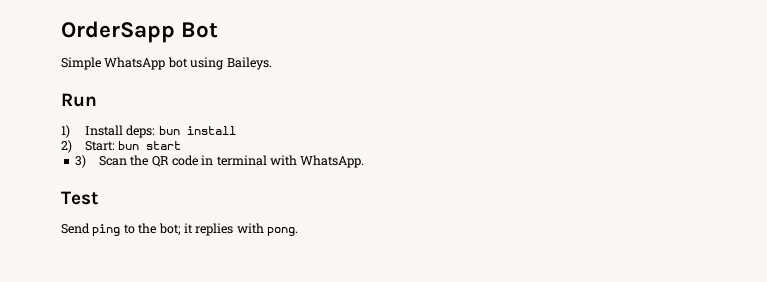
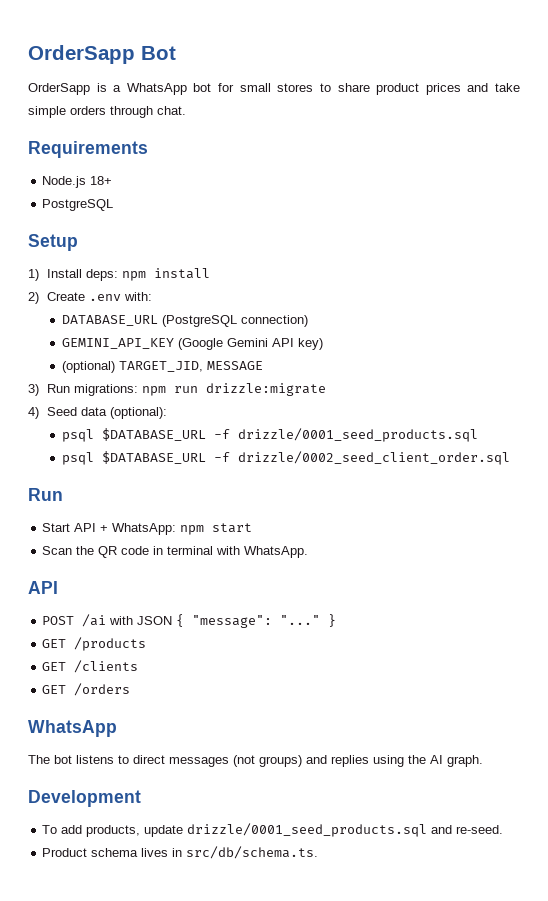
[61,57,272,70] [61,93,97,107] Simple WhatsApp bot using Baileys. // Run -> [28,83,521,95] [28,106,186,118] [28,141,148,158] [42,176,113,188] [42,199,114,211] [28,234,78,251] OrderSapp is a WhatsApp bot for small stores to share product prices and take simple orders through chat. // Requirements // Node.js 18+ // PostgreSQL // Setup
[158,126,180,135] bun -> [122,271,147,281] npm
[85,141,140,151] Start: bun -> [47,292,153,301] [61,315,308,327] [61,338,323,350] [61,361,263,373] [28,383,327,396] [28,407,168,419] [61,428,478,442] [61,451,510,465] [28,488,63,501] [42,523,205,535] Create .env with: // DATABASE_URL (PostgreSQL connection) // GEMINI_API_KEY (Google Gemini API key) // (optional) TARGET_JID, MESSAGE // 3) Run migrations: npm run drizzle:migrate // 4) Seed data (optional): // psql $DATABASE_URL -f drizzle/0001_seed_products.sql // psql $DATABASE_URL -f drizzle/0002_seed_client_order.sql // Run // Start API + WhatsApp: npm
[74,155,86,168] 3) -> (253, 528) none
[61,191,99,205] [61,223,298,236] Test // Send ping to the bot; it replies with pong. -> [28,581,58,594] [42,614,337,628] [42,637,147,651] [42,660,139,673] [42,683,131,696] [28,720,117,737] [28,755,483,767] [28,790,141,807] [42,823,504,837] [42,846,319,859] API // POST /ai with JSON { "message": "..." } // GET /products // GET /clients // GET /orders // WhatsApp // The bot listens to direct messages (not groups) and replies using the AI graph. // Development // To add products, update drizzle/0001_seed_products.sql and re-seed. // Product schema lives in src/db/schema.ts.

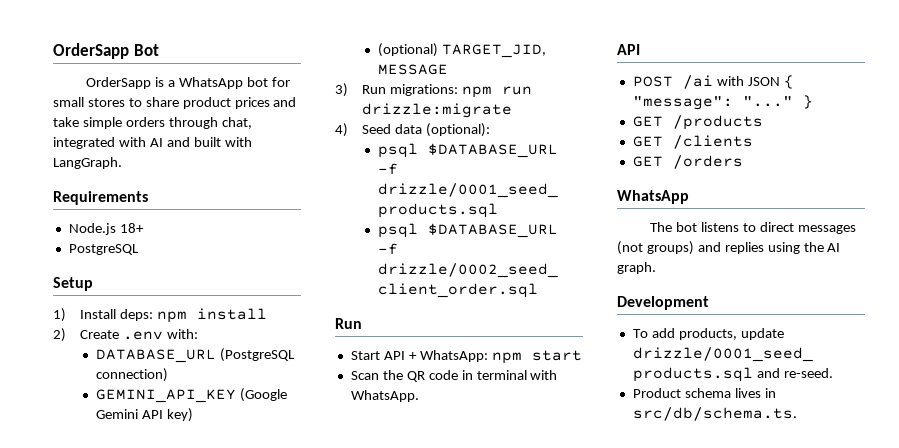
[157,106,186,115] chat. -> [221,117,252,129] [53,137,252,149] [53,157,122,169] chat, integrated with AI and built with LangGraph.

